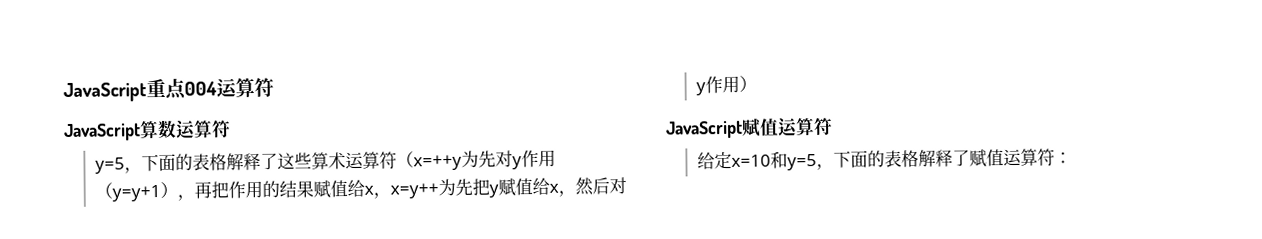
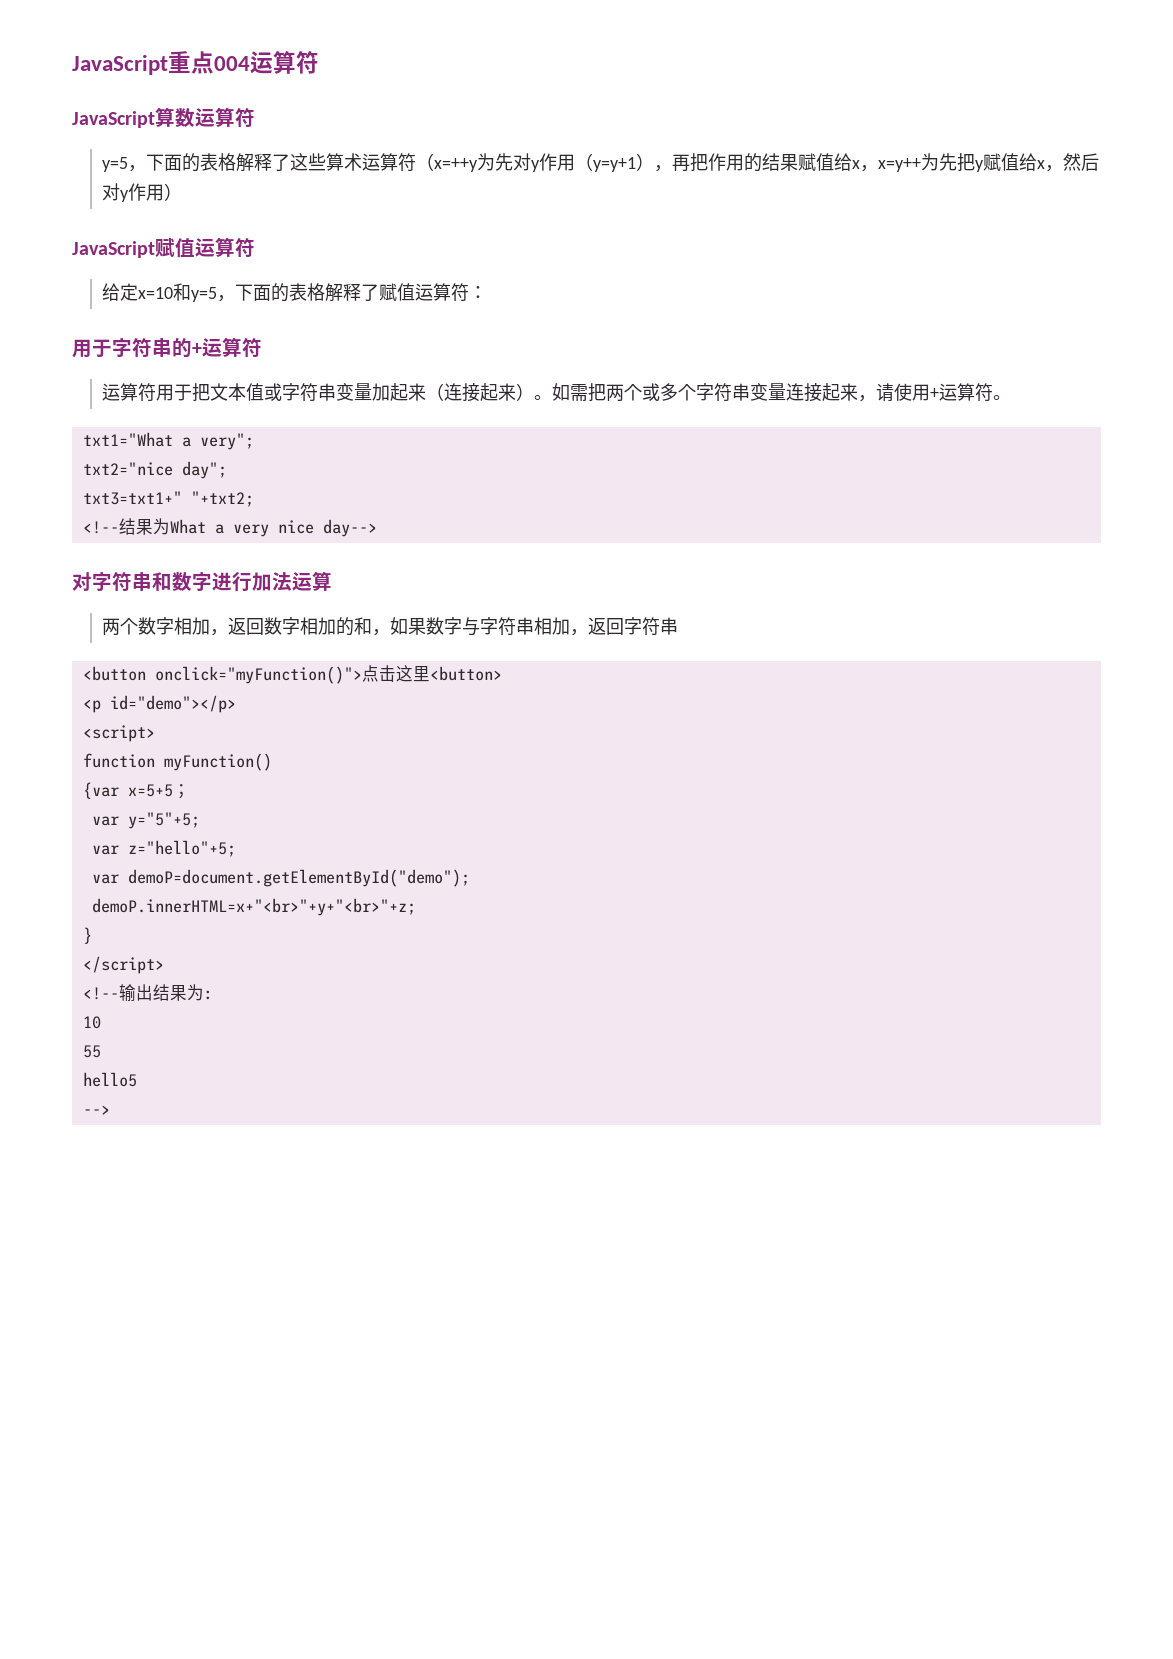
(1072, 158) none -> [72,337,262,358] [102,383,1012,402] [82,432,254,450] [82,461,227,479] [82,491,254,507] [82,518,377,537] [72,571,332,592] [102,617,679,636] [82,665,502,684] [82,695,236,713] [82,725,155,742] [82,753,272,771] [82,782,190,799] [91,812,200,829] [91,840,236,857] [91,869,470,887] [91,898,416,916] [82,927,92,944] [82,956,164,974] [82,984,213,1002] [82,1016,101,1029] [82,1045,101,1058] [82,1072,137,1087] [82,1105,110,1115] // 用于字符串的+运算符 // 运算符用于把文本值或字符串变量加起来（连接起来）。如需把两个或多个字符串变量连接起来，请使用+运算符。 // txt1="What a very"; // txt2="nice day"; // txt3=txt1+" "+txt2; // <!--结果为What a very nice day--> // 对字符串和数字进行加法运算 // 两个数字相加，返回数字相加的和，如果数字与字符串相加，返回字符串 // <button onclick="myFunction()">点击这里<button> // <p id="demo"></p> // <script> // function myFunction() // {var x=5+5； // var y="5"+5; // var z="hello"+5; // var demoP=document.getElementById("demo"); // demoP.innerHTML=x+"<br>"+y+"<br>"+z; // } // </script> // <!--输出结果为: // 10 // 55 // hello5 // -->

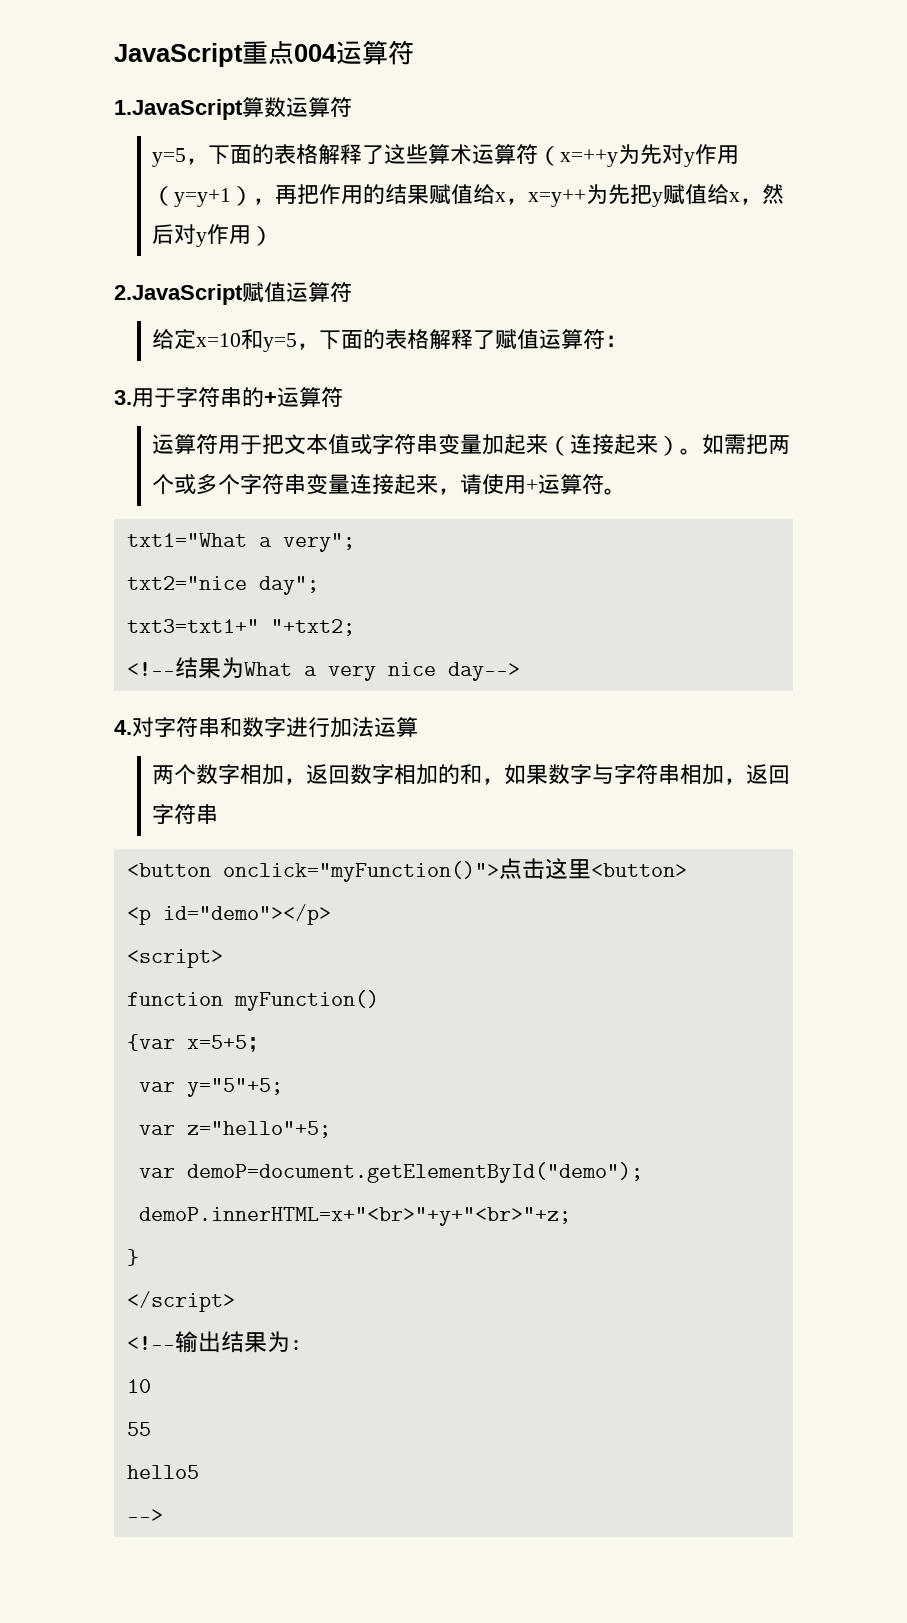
[72,111,155,128] JavaScript -> [114,99,243,120] 1.JavaScript
[72,241,155,258] JavaScript -> [114,284,243,305] 2.JavaScript
(488, 292) none -> [114,390,132,405] 3.
(377, 528) none -> [114,720,132,735] 4.

